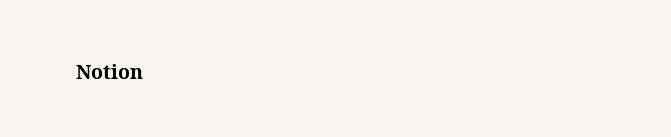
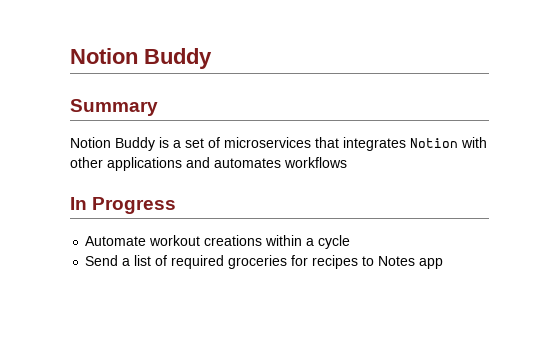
[76,64,143,79] Notion -> [70,48,212,69] [70,99,158,116] [70,137,487,151] [70,157,347,171] [70,197,177,214] [85,235,351,249] [85,255,444,269] Notion Buddy // Summary // Notion Buddy is a set of microservices that integrates Notion with other applications and automates workflows // In Progress // Automate workout creations within a cycle // Send a list of required groceries for recipes to Notes app

